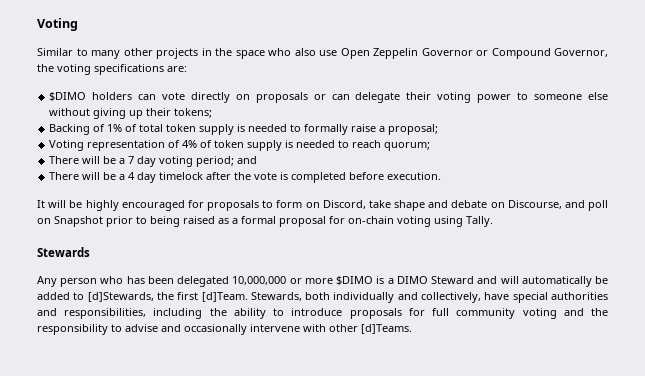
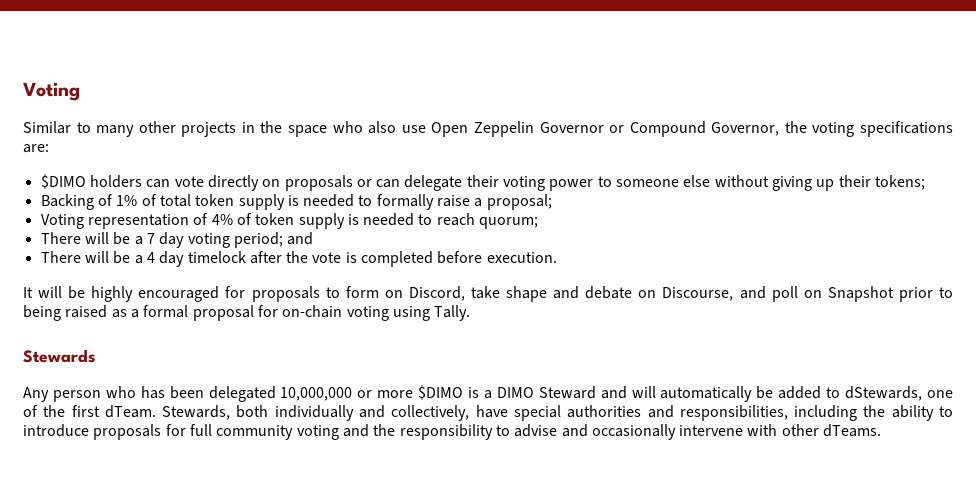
[87,292,154,302] [d]Stewards, -> [845,386,954,401] [23,405,38,417] dStewards, one of
[201,292,248,302] [d]Team. -> [104,405,156,418] dTeam.
[361,324,412,334] [d]Teams. -> [823,424,882,437] dTeams.

